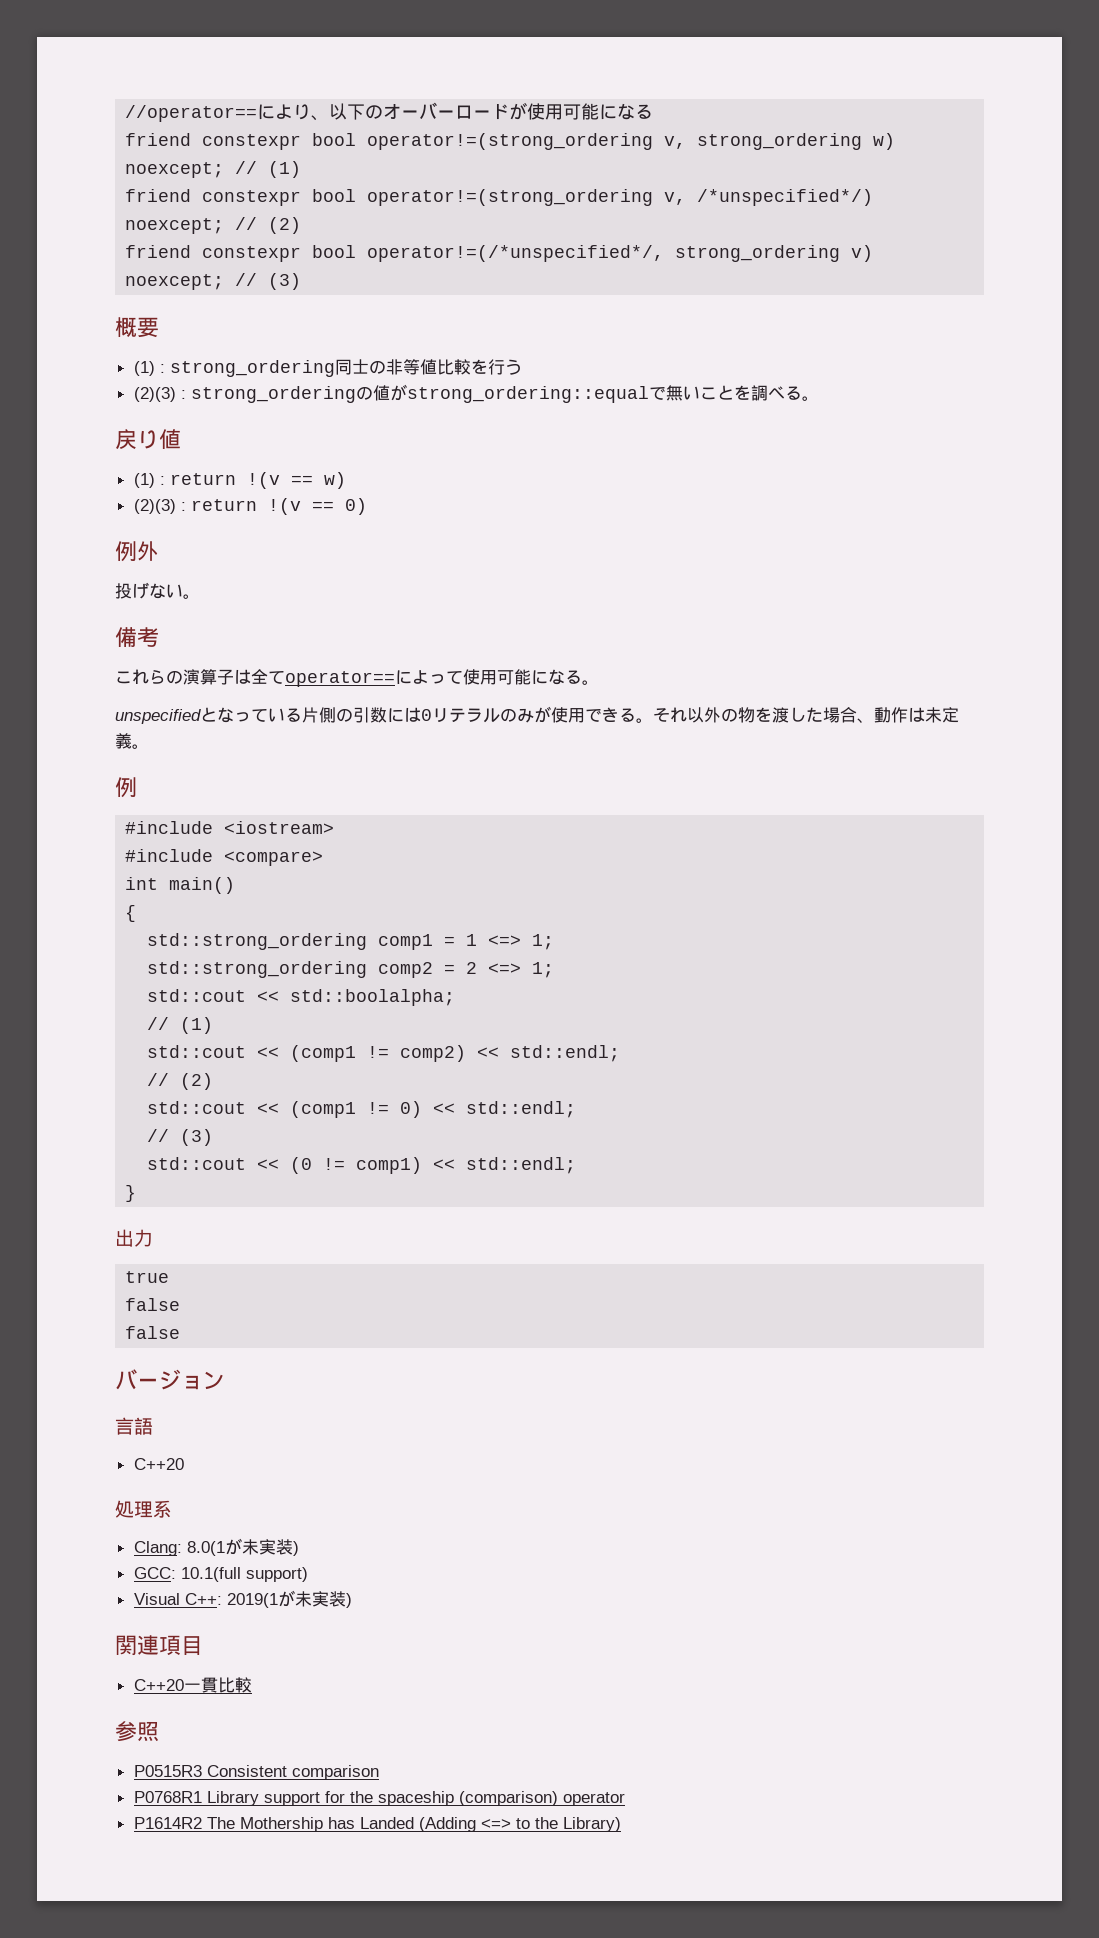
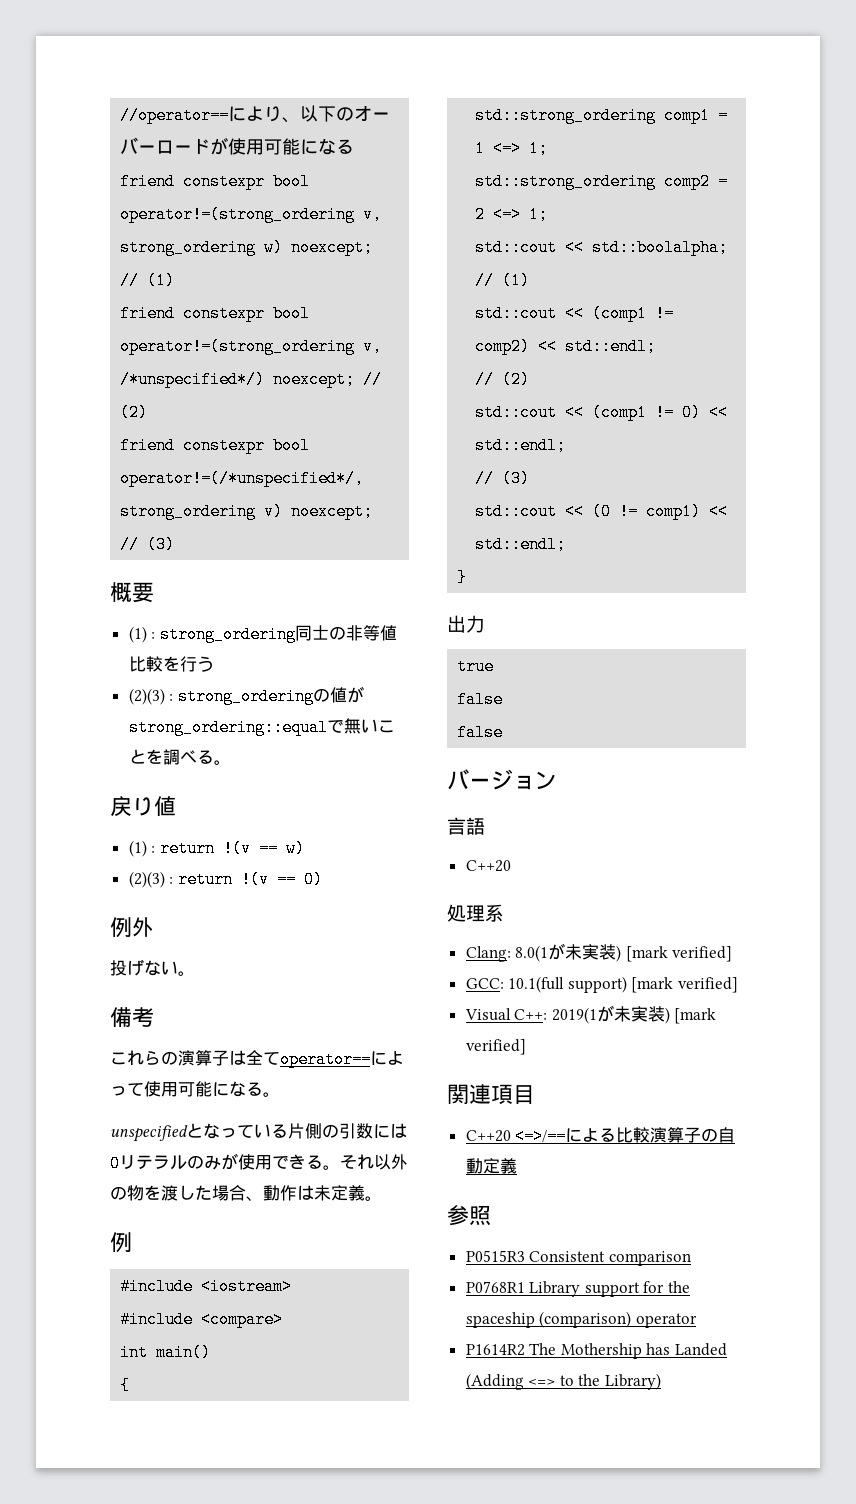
(299, 1548) none -> [625,946,733,962] [mark verified]
(308, 1574) none -> [631,977,739,993] [mark verified]
(352, 1600) none -> [674,1008,717,1024] [465,1039,526,1055] [mark verified]
[183,1677,252,1693] 一貫比較 -> [515,1127,736,1145] [465,1158,517,1174] <=>/==による比較演算子の自動定義

